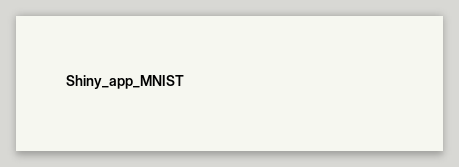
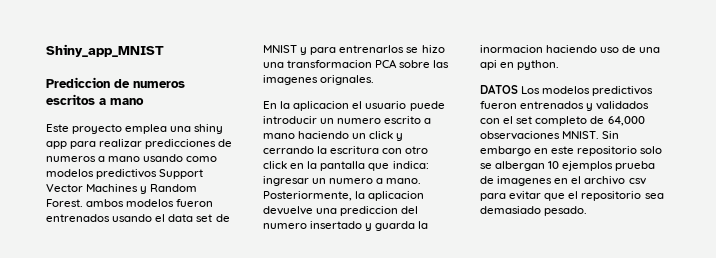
(184, 82) none -> [46,77,185,88] [46,94,144,105] [46,124,224,134] [46,139,233,149] [46,154,218,162] [46,169,204,179] [46,184,198,194] [46,199,214,207] [46,214,230,222] [263,45,445,55] [263,59,450,68] [263,75,375,85] [263,101,445,111] [263,116,432,124] [263,131,404,141] [263,146,429,154] [263,161,429,171] [263,176,422,186] [263,191,425,201] [263,206,419,216] [263,221,429,231] [480,45,661,53] [480,60,560,70] [480,84,654,96] [480,101,650,111] [480,116,645,126] [480,131,620,140] [480,146,663,156] [480,161,656,171] [480,176,646,186] [480,191,664,201] [480,206,588,216] // Prediccion de numeros escritos a mano // Este proyecto emplea una shiny app para realizar predicciones de numeros a mano usando como modelos predictivos Support Vector Machines y Random Forest. ambos modelos fueron entrenados usando el data set de MNIST y para entrenarlos se hizo una transformacion PCA sobre las imagenes orignales. // En la aplicacion el usuario puede introducir un numero escrito a mano haciendo un click y cerrando la escritura con otro click en la pantalla que indica: ingresar un numero a mano. Posteriormente, la aplicacion devuelve una prediccion del numero insertado y guarda la inormacion haciendo uso de una api en python. // DATOS Los modelos predictivos fueron entrenados y validados con el set completo de 64,000 observaciones MNIST. Sin embargo en este repositorio solo se albergan 10 ejemplos prueba de imagenes en el archivo csv para evitar que el repositorio sea demasiado pesado.

